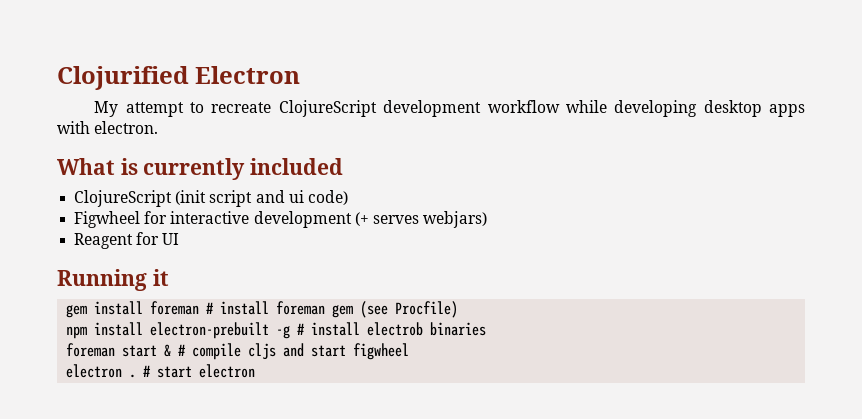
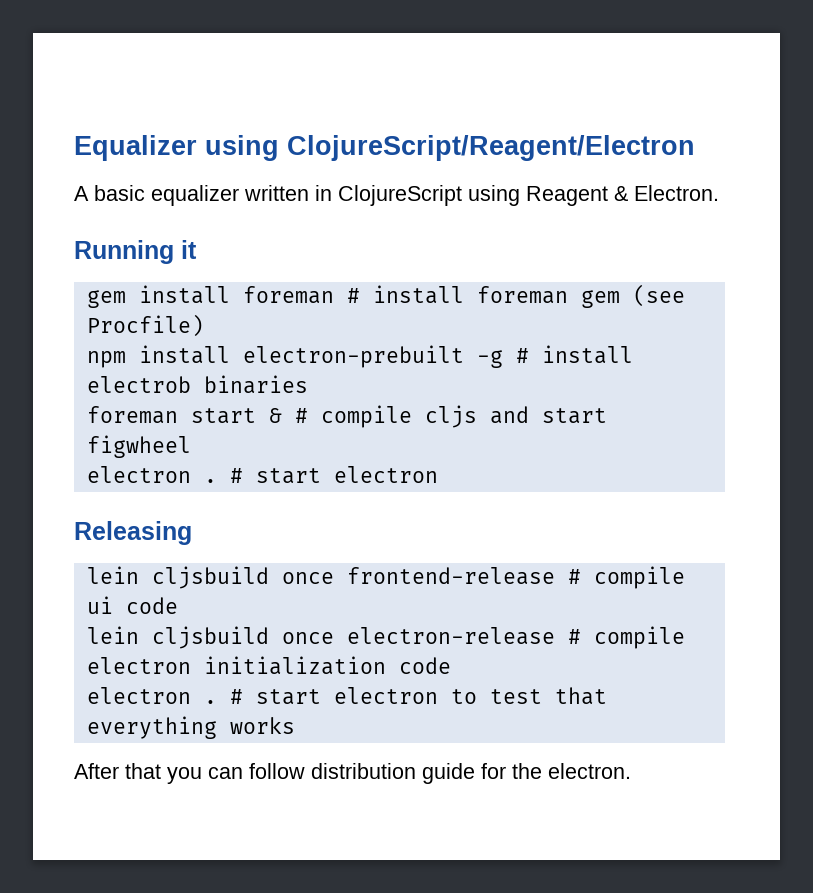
[57,66,301,90] [94,100,806,117] [57,121,159,134] [57,158,344,180] [74,190,348,207] [74,211,488,228] [74,232,180,249] Clojurified Electron // My attempt to recreate ClojureScript development workflow while developing desktop apps with electron. // What is currently included // ClojureScript (init script and ui code) // Figwheel for interactive development (+ serves webjars) // Reagent for UI -> [74,135,695,161] [74,185,719,206] Equalizer using ClojureScript/Reagent/Electron // A basic equalizer written in ClojureScript using Reagent & Electron.
(256, 371) none -> [74,521,192,545] [86,566,685,589] [86,596,178,614] [86,626,685,649] [86,656,451,675] [86,687,607,705] [86,716,295,739] [74,763,631,784] // Releasing // lein cljsbuild once frontend-release # compile ui code // lein cljsbuild once electron-release # compile electron initialization code // electron . # start electron to test that everything works // After that you can follow distribution guide for the electron.

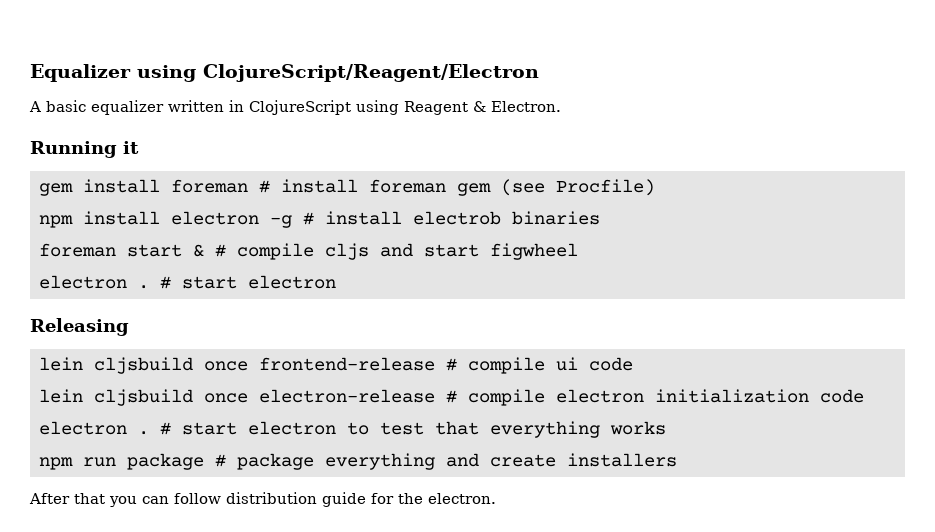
[242,345,464,368] electron-prebuilt -> [171,211,259,225] electron
(295, 725) none -> [39,453,677,470] // npm run package # package everything and create installers

